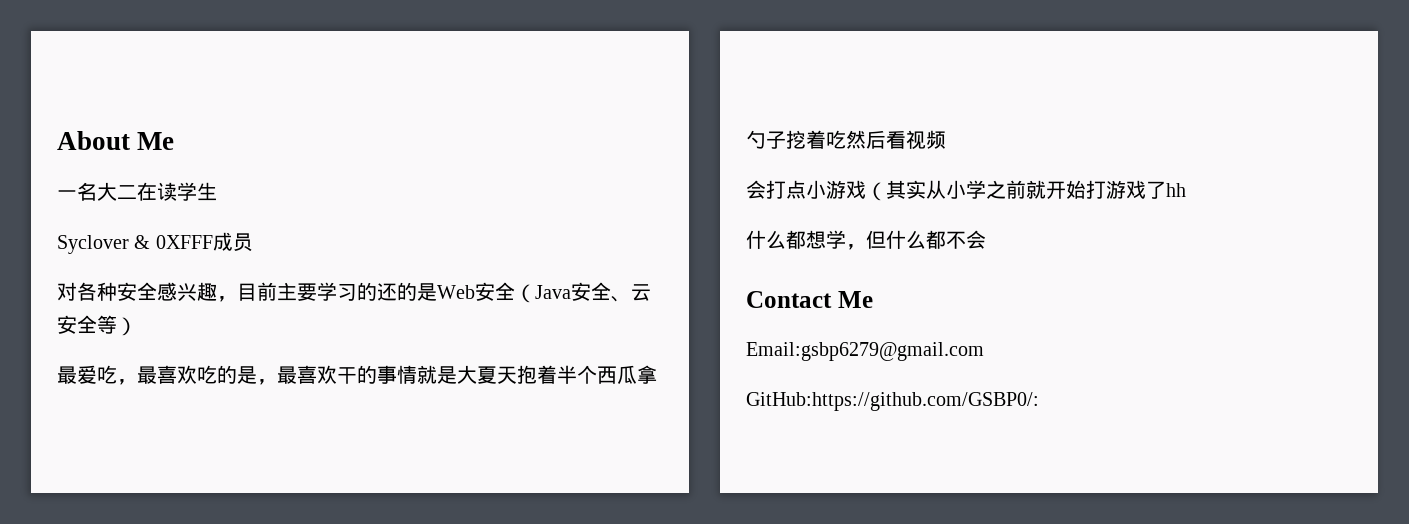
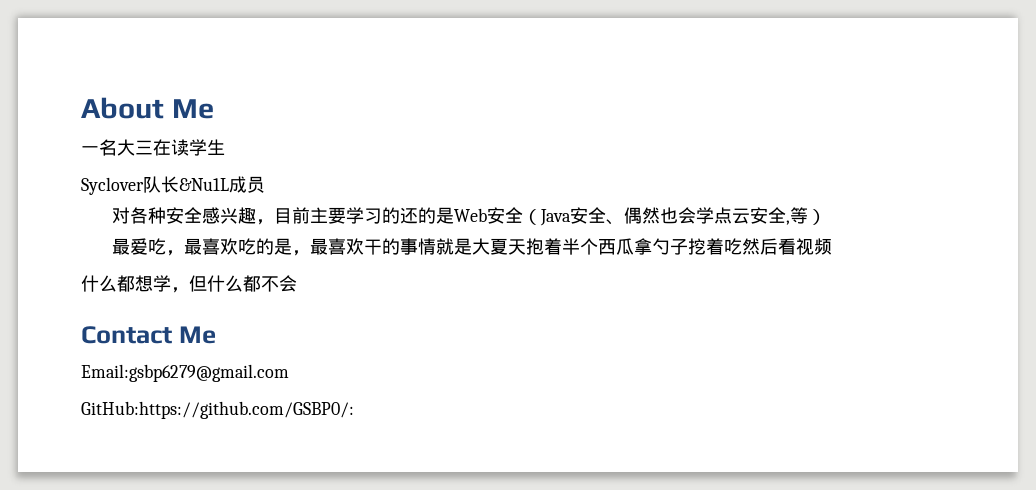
[117,185,137,199] 二 -> [135,140,153,155] 三
[134,235,213,249] & 0XFFF -> [143,176,229,193] 队长&Nu1L
[631,284,651,301] [57,315,97,334] 云安全 -> [623,207,790,225] 偶然也会学点云安全,
[746,180,1186,201] // 会打点小游戏（其实从小学之前就开始打游戏了hh -> (832, 246) none

